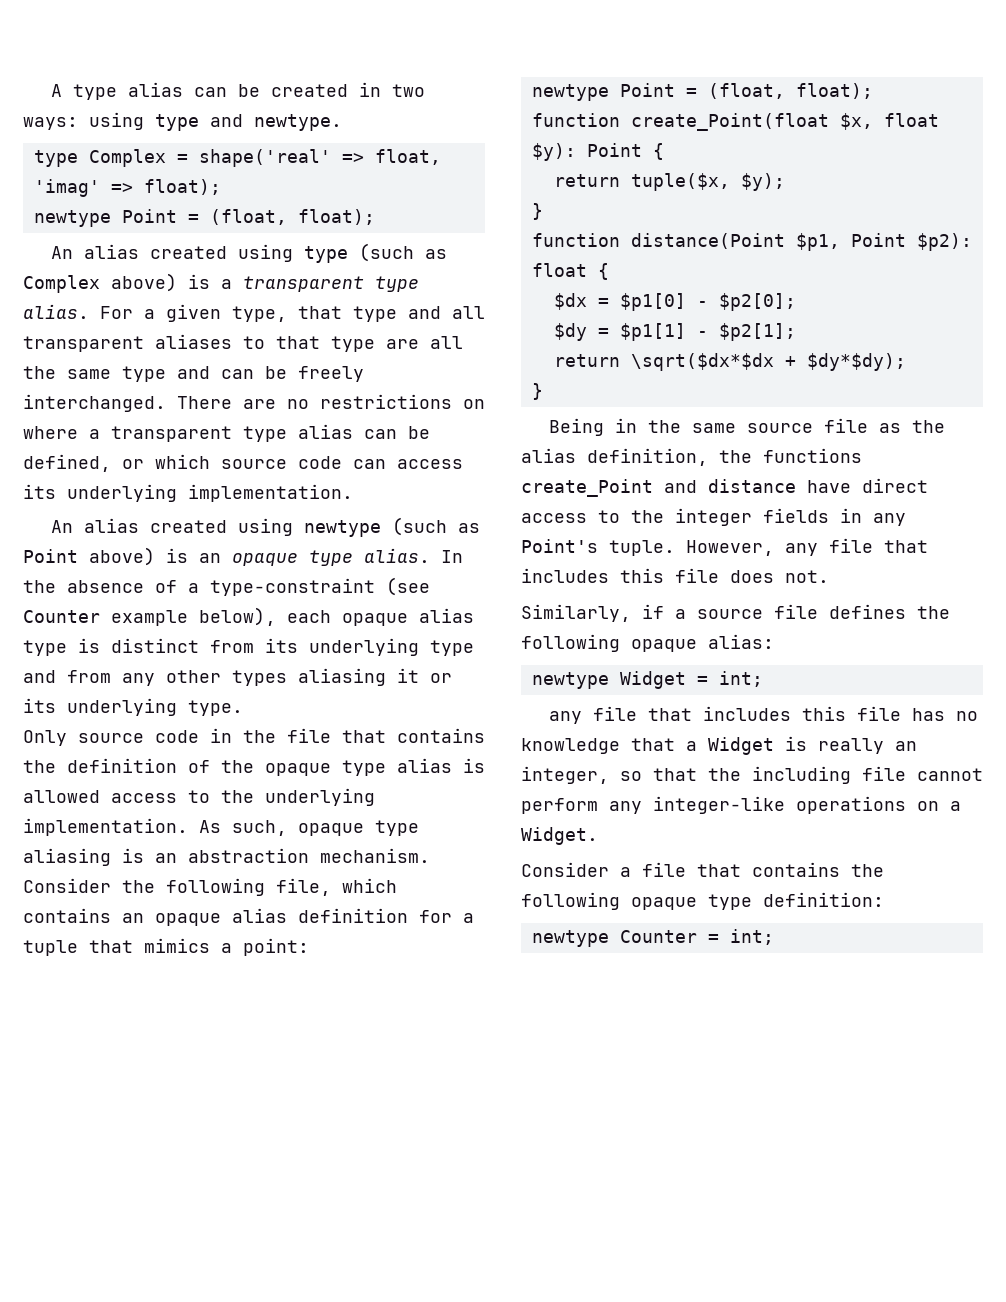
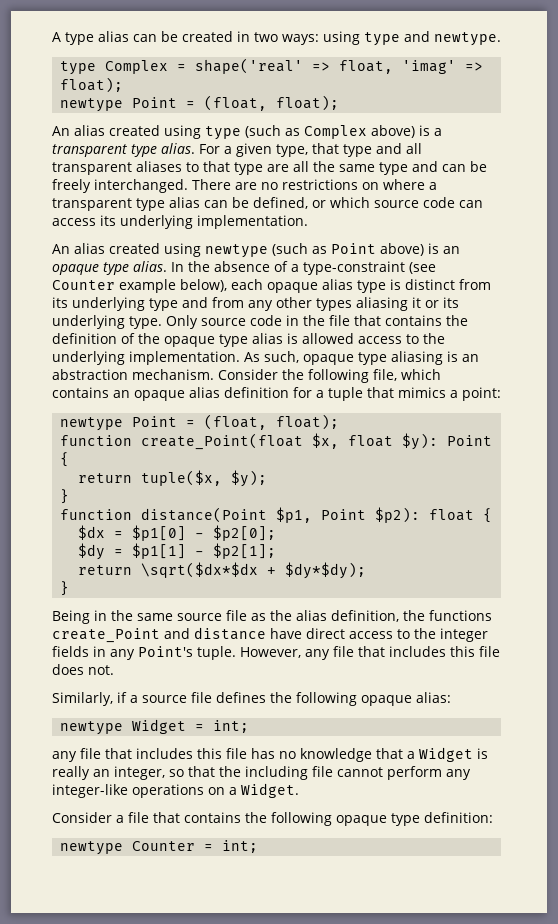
(243, 708) // -> (162, 322) none

